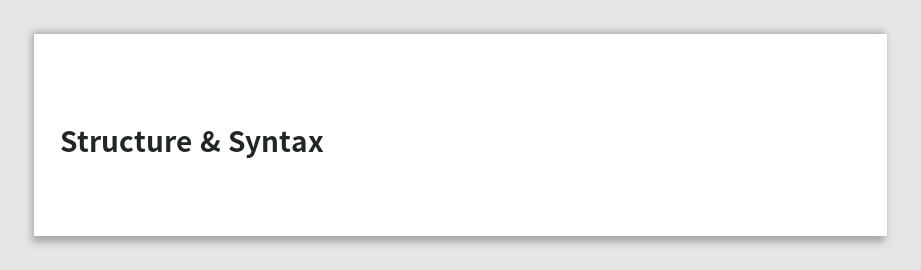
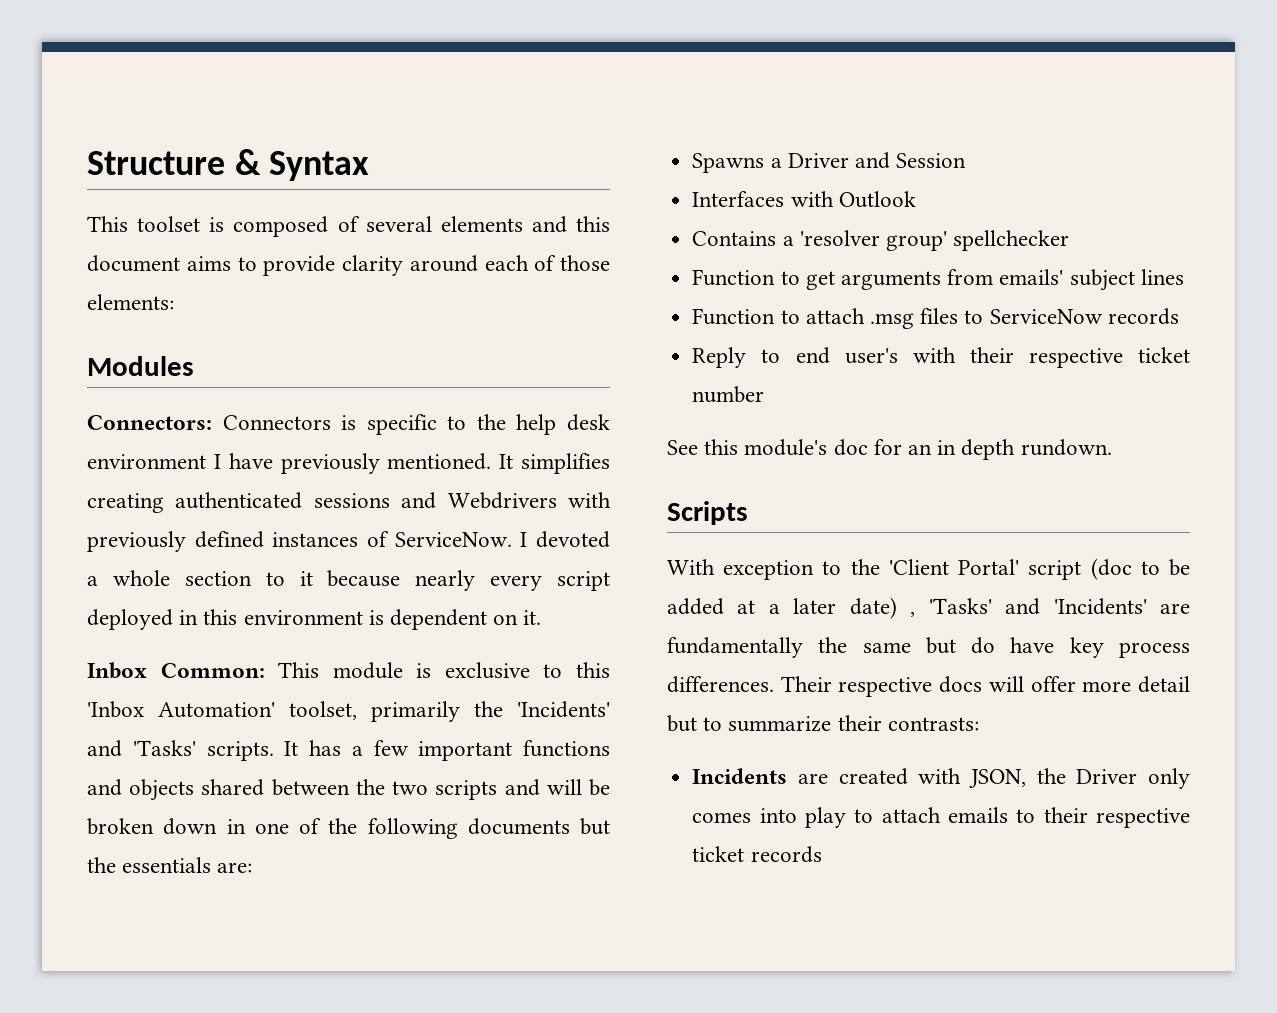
(325, 144) none -> [87,216,610,237] [87,255,610,276] [87,294,174,310] [87,356,194,376] [87,414,610,435] [87,453,610,474] [87,492,611,513] [87,531,610,552] [87,570,610,591] [87,609,542,630] [87,662,610,679] [87,701,610,722] [87,740,610,761] [87,779,610,801] [87,818,610,839] [87,857,253,873] [692,152,967,173] [692,191,916,208] [692,230,1070,251] [692,269,1184,291] [692,308,1179,329] [692,347,1190,368] [692,386,765,403] [667,439,1112,460] [667,501,748,525] [667,558,1190,580] [667,597,1190,619] [667,637,1190,658] [667,676,1190,697] [667,715,979,732] [692,768,1190,789] [692,807,1190,828] [692,846,822,863] // This toolset is composed of several elements and this document aims to provide clarity around each of those elements: // Modules // Connectors: Connectors is specific to the help desk environment I have previously mentioned. It simplifies creating authenticated sessions and Webdrivers with previously defined instances of ServiceNow. I devoted a whole section to it because nearly every script deployed in this environment is dependent on it. // Inbox Common: This module is exclusive to this 'Inbox Automation' toolset, primarily the 'Incidents' and 'Tasks' scripts. It has a few important functions and objects shared between the two scripts and will be broken down in one of the following documents but the essentials are: // Spawns a Driver and Session // Interfaces with Outlook // Contains a 'resolver group' spellchecker // Function to get arguments from emails' subject lines // Function to attach .msg files to ServiceNow records // Reply to end user's with their respective ticket number // See this module's doc for an in depth rundown. // Scripts // With exception to the 'Client Portal' script (doc to be added at a later date) , 'Tasks' and 'Incidents' are fundamentally the same but do have key process differences. Their respective docs will offer more detail but to summarize their contrasts: // Incidents are created with JSON, the Driver only comes into play to attach emails to their respective ticket records

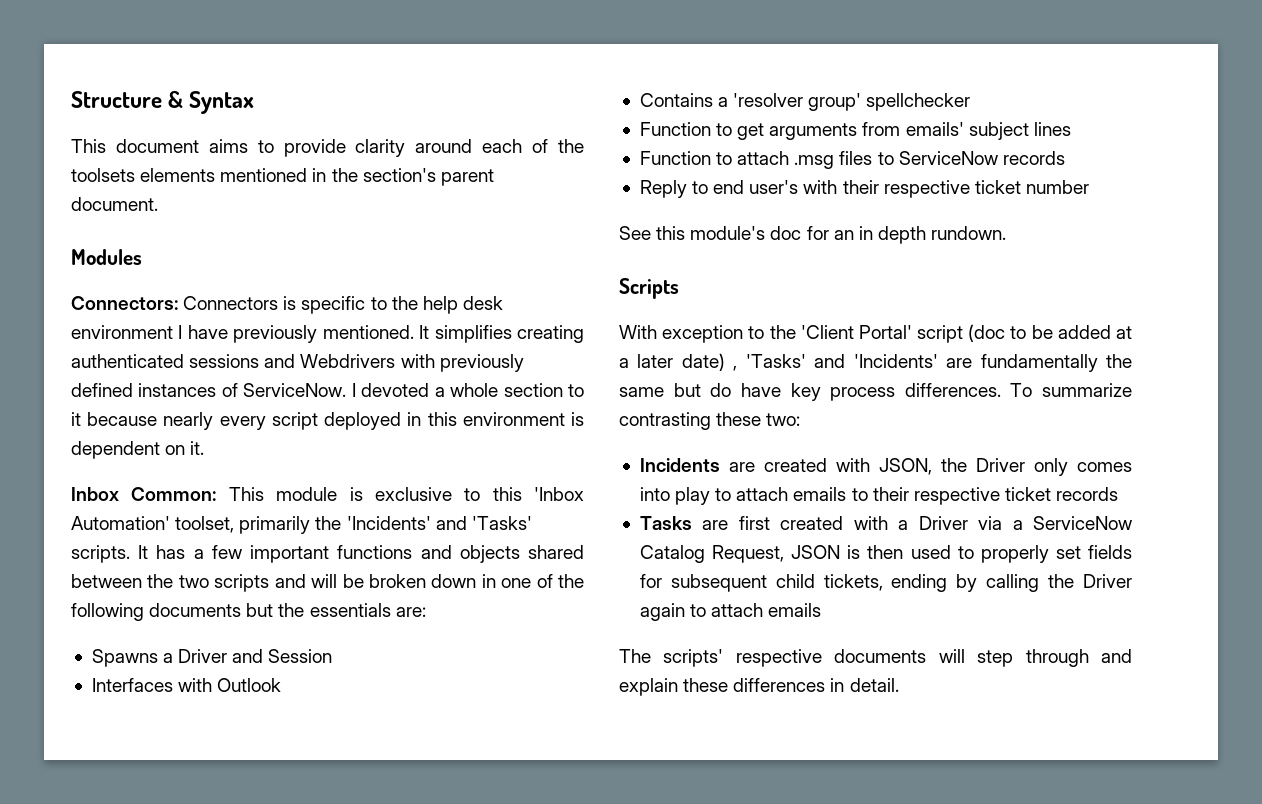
[137,216,610,237] toolset is composed of several elements and this -> (106, 146) none
[560,255,610,271] [87,294,174,310] those elements: -> [558,139,585,153] [71,168,494,186] [71,197,158,211] the toolsets elements mentioned in the section's parent document.
[780,676,1190,697] [667,715,979,732] Their respective docs will offer more detail but to summarize their contrasts: -> [1010,383,1132,397] [619,412,801,430] To summarize contrasting these two:
(822, 854) none -> [639,516,1132,530] [639,545,1132,563] [639,574,1132,592] [639,603,822,621] [619,649,1132,667] [619,678,899,696] // Tasks are first created with a Driver via a ServiceNow Catalog Request, JSON is then used to properly set fields for subsequent child tickets, ending by calling the Driver again to attach emails // The scripts' respective documents will step through and explain these differences in detail.

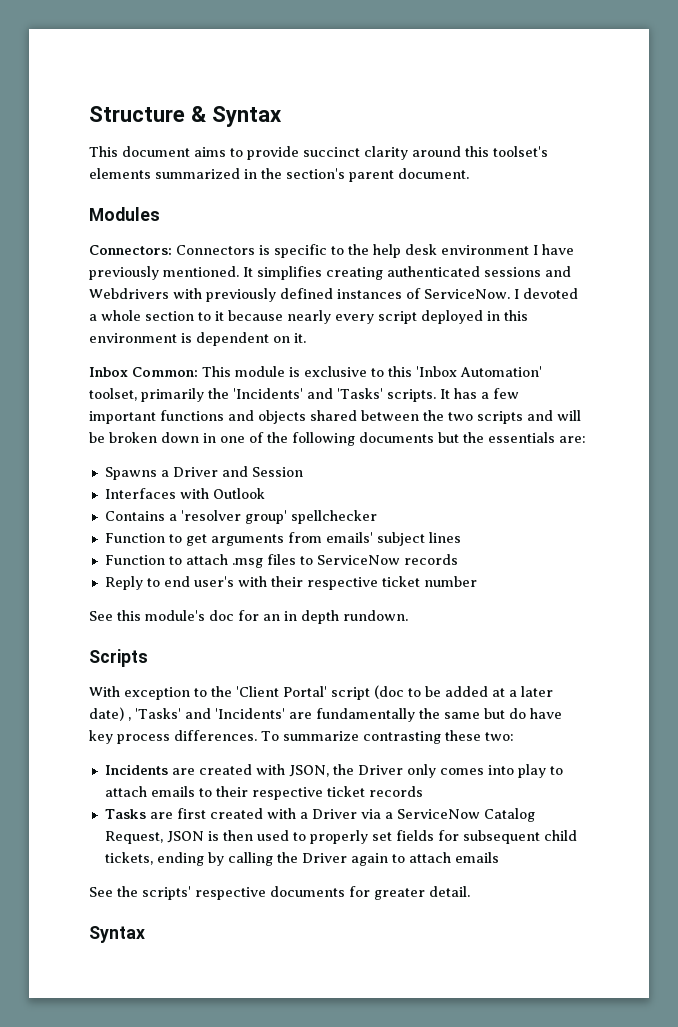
(346, 148) none -> [303,147,360,157] succinct
[482,139,585,153] [71,168,308,182] each of the toolsets elements mentioned -> [465,146,548,157] [89,168,240,179] this toolset's elements summarized
[619,649,651,663] The -> [89,886,138,897] See the
[938,649,1132,667] [619,678,845,696] will step through and explain these differences in -> [349,886,425,900] for greater
(899, 685) none -> [89,926,145,943] // Syntax

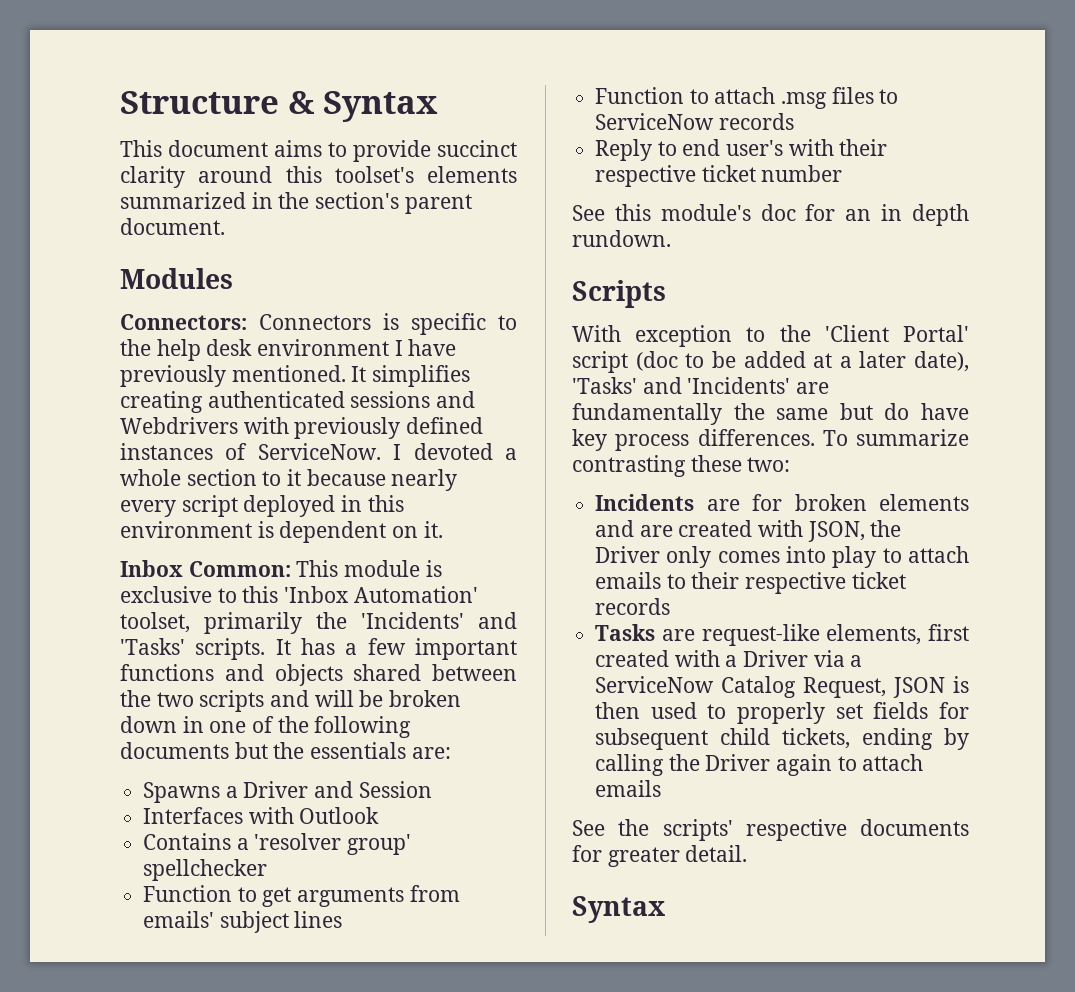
[89,707,131,721] date) , -> [914,351,969,372] date),
(195, 771) none -> [752,494,969,511] [595,520,673,537] for broken elements and are
(173, 815) none -> [701,624,922,646] request-like elements,

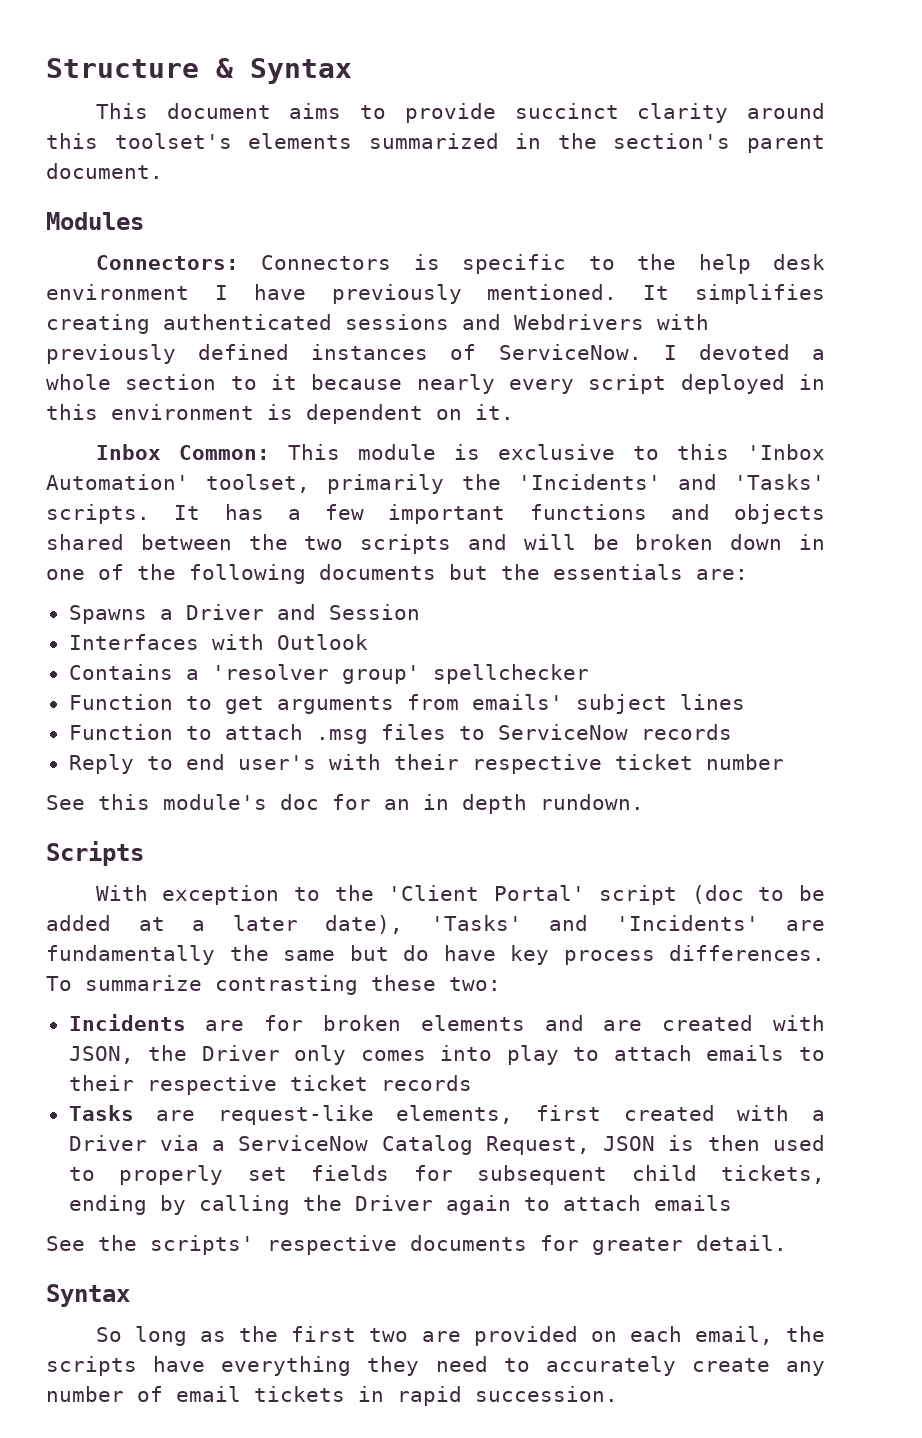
(665, 909) none -> [95,1326,825,1346] [46,1356,825,1376] [46,1386,618,1406] // So long as the first two are provided on each email, the scripts have everything they need to accurately create any number of email tickets in rapid succession.

